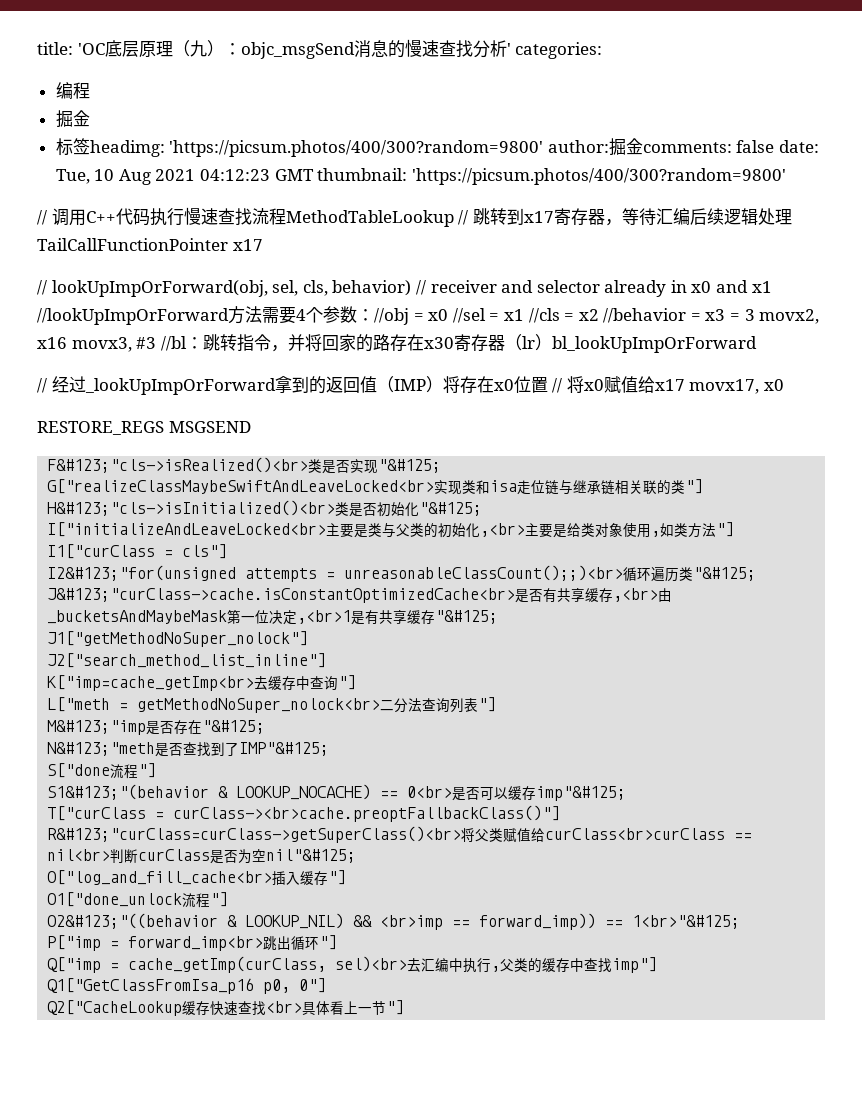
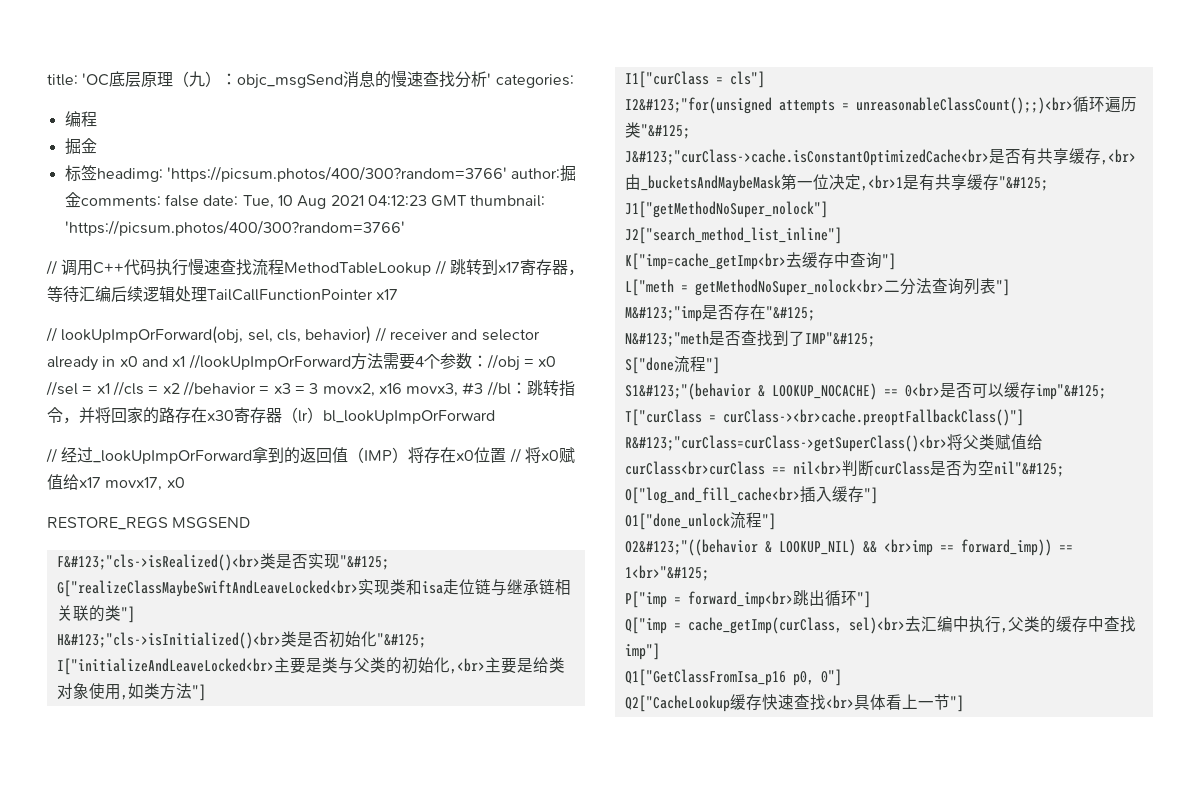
[169,140,544,157] 'https://picsum.photos/400/300?random=9800' -> [166,166,507,182] 'https://picsum.photos/400/300?random=3766'
[411,168,786,185] 'https://picsum.photos/400/300?random=9800' -> [64,220,405,236] 'https://picsum.photos/400/300?random=3766'

